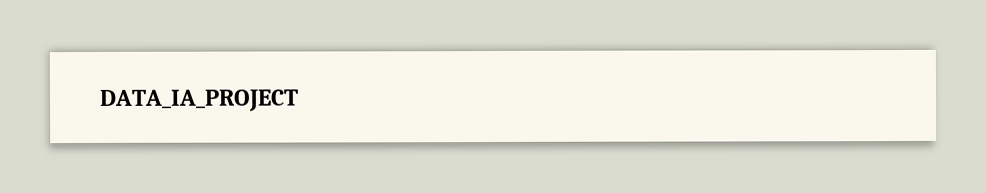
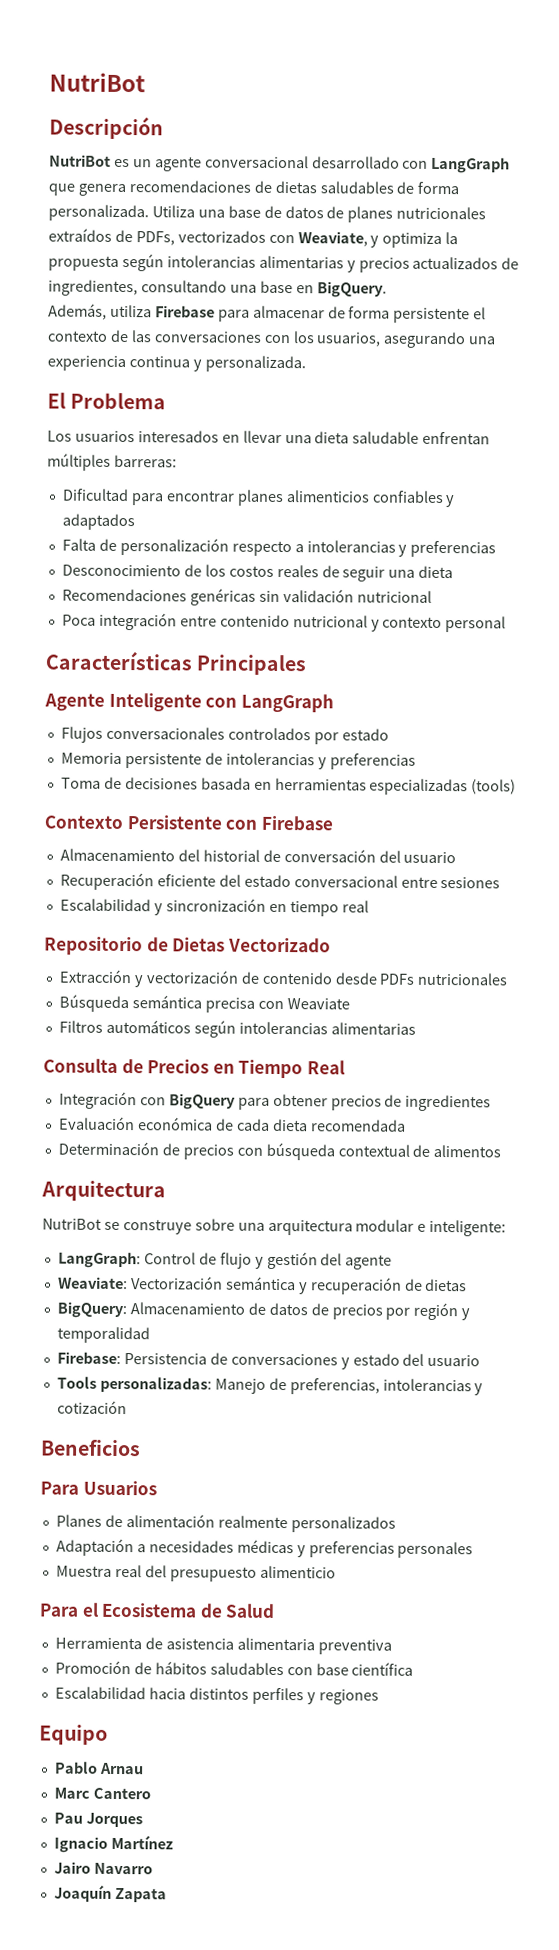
[99,89,299,112] DATA_IA_PROJECT -> [49,72,146,93] [49,116,164,140] [49,154,511,174] [48,180,460,197] [48,204,487,223] [48,228,459,249] [48,253,520,273] [48,279,387,298] [48,303,487,324] [47,329,497,349] [47,355,306,373] [47,392,167,410] [47,430,491,445] [47,453,177,471] [61,488,456,508] [61,513,135,531] [61,537,497,558] [61,564,454,582] [61,588,432,606] [61,612,507,633] [45,650,308,676] [44,692,334,713] [60,726,389,745] [60,752,416,770] [60,776,517,796] [44,815,333,831] [59,848,457,864] [59,872,501,891] [59,898,369,917] [44,936,331,956] [58,969,509,988] [58,994,350,1013] [58,1019,416,1038] [43,1058,345,1079] [58,1091,492,1112] [58,1116,406,1132] [57,1141,502,1161] [41,1180,166,1202] [42,1218,507,1237] [57,1251,393,1270] [57,1276,468,1295] [56,1301,471,1321] [56,1326,150,1344] [56,1351,481,1370] [56,1376,484,1396] [56,1400,127,1415] [40,1439,141,1457] [40,1480,157,1496] [55,1514,396,1533] [55,1538,474,1559] [55,1564,336,1582] [39,1602,276,1618] [54,1637,392,1655] [54,1660,414,1676] [54,1686,379,1705] [39,1724,108,1745] [53,1761,144,1775] [53,1787,151,1800] [53,1812,143,1828] [53,1834,174,1853] [53,1861,153,1875] [53,1884,167,1903] NutriBot // Descripción // NutriBot es un agente conversacional desarrollado con LangGraph que genera recomendaciones de dietas saludables de forma personalizada. Utiliza una base de datos de planes nutricionales extraídos de PDFs, vectorizados con Weaviate, y optimiza la propuesta según intolerancias alimentarias y precios actualizados de ingredientes, consultando una base en BigQuery. // Además, utiliza Firebase para almacenar de forma persistente el contexto de las conversaciones con los usuarios, asegurando una experiencia continua y personalizada. // El Problema // Los usuarios interesados en llevar una dieta saludable enfrentan múltiples barreras: // Dificultad para encontrar planes alimenticios confiables y adaptados // Falta de personalización respecto a intolerancias y preferencias // Desconocimiento de los costos reales de seguir una dieta // Recomendaciones genéricas sin validación nutricional // Poca integración entre contenido nutricional y contexto personal // Características Principales // Agente Inteligente con LangGraph // Flujos conversacionales controlados por estado // Memoria persistente de intolerancias y preferencias // Toma de decisiones basada en herramientas especializadas (tools) // Contexto Persistente con Firebase // Almacenamiento del historial de conversación del usuario // Recuperación eficiente del estado conversacional entre sesiones // Escalabilidad y sincronización en tiempo real // Repositorio de Dietas Vectorizado // Extracción y vectorización de contenido desde PDFs nutricionales // Búsqueda semántica precisa con Weaviate // Filtros automáticos según intolerancias alimentarias // Consulta de Precios en Tiempo Real // Integración con BigQuery para obtener precios de ingredientes // Evaluación económica de cada dieta recomendada // Determinación de precios con búsqueda contextual de alimentos // Arquitectura // NutriBot se construye sobre una arquitectura modular e inteligente: // LangGraph: Control de flujo y gestión del agente // Weaviate: Vectorización semántica y recuperación de dietas // BigQuery: Almacenamiento de datos de precios por región y temporalidad // Firebase: Persistencia de conversaciones y estado del usuario // Tools personalizadas: Manejo de preferencias, intolerancias y cotización // Beneficios // Para Usuarios // Planes de alimentación realmente personalizados // Adaptación a necesidades médicas y preferencias personales // Muestra real del presupuesto alimenticio // Para el Ecosistema de Salud // Herramienta de asistencia alimentaria preventiva // Promoción de hábitos saludables con base científica // Escalabilidad hacia distintos perfiles y regiones // Equipo // Pablo Arnau // Marc Cantero // Pau Jorques // Ignacio Martínez // Jairo Navarro // Joaquín Zapata

